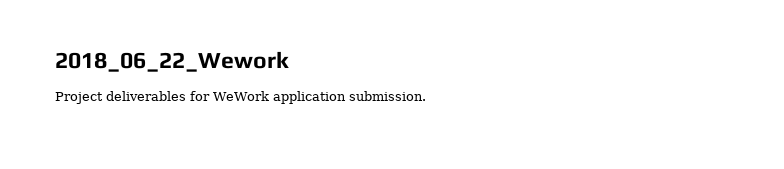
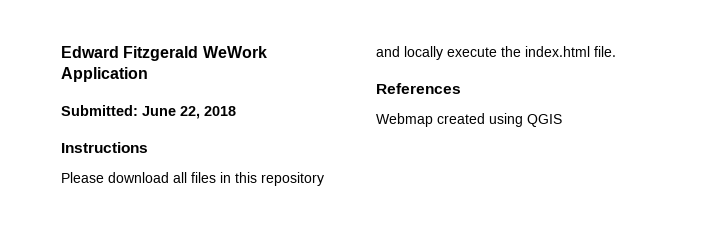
[55,51,289,72] [55,91,426,104] 2018_06_22_Wework // Project deliverables for WeWork application submission. -> [61,46,267,61] [61,67,148,82] [61,105,236,119] [61,142,148,153] [61,172,324,186] [376,46,616,60] [376,83,461,94] [376,113,562,127] Edward Fitzgerald WeWork Application // Submitted: June 22, 2018 // Instructions // Please download all files in this repository and locally execute the index.html file. // References // Webmap created using QGIS

